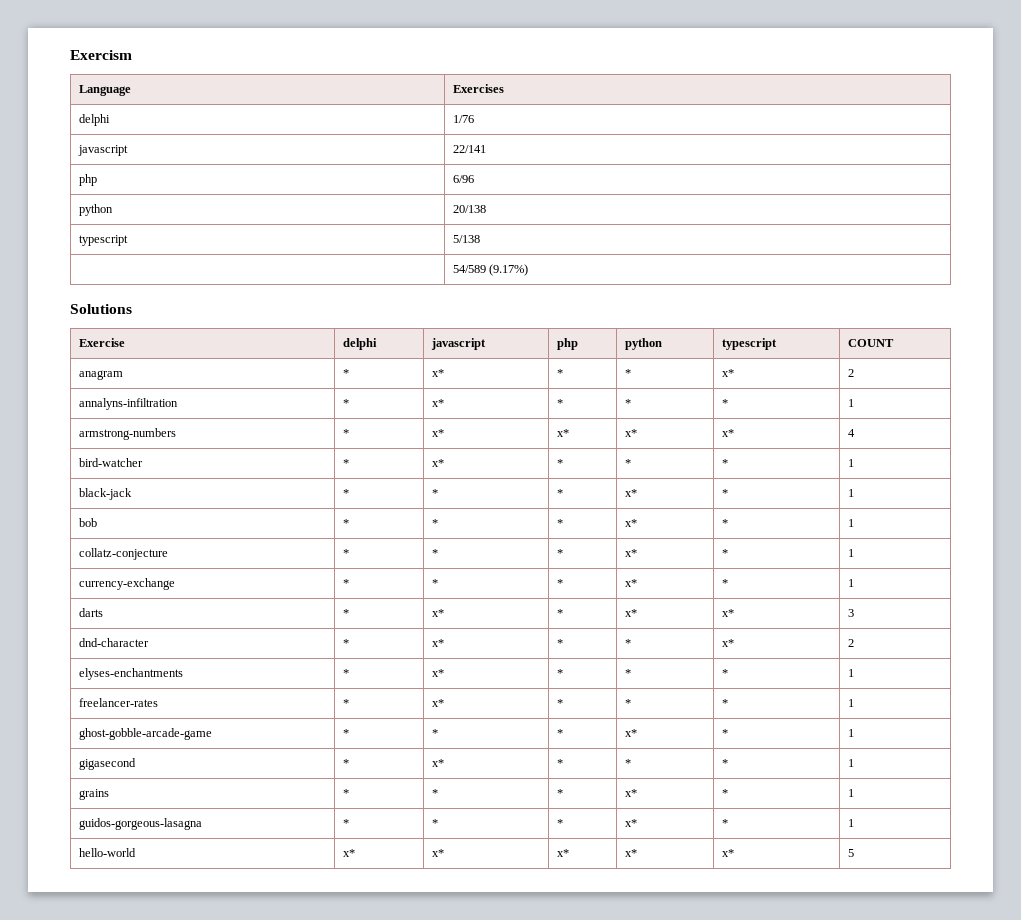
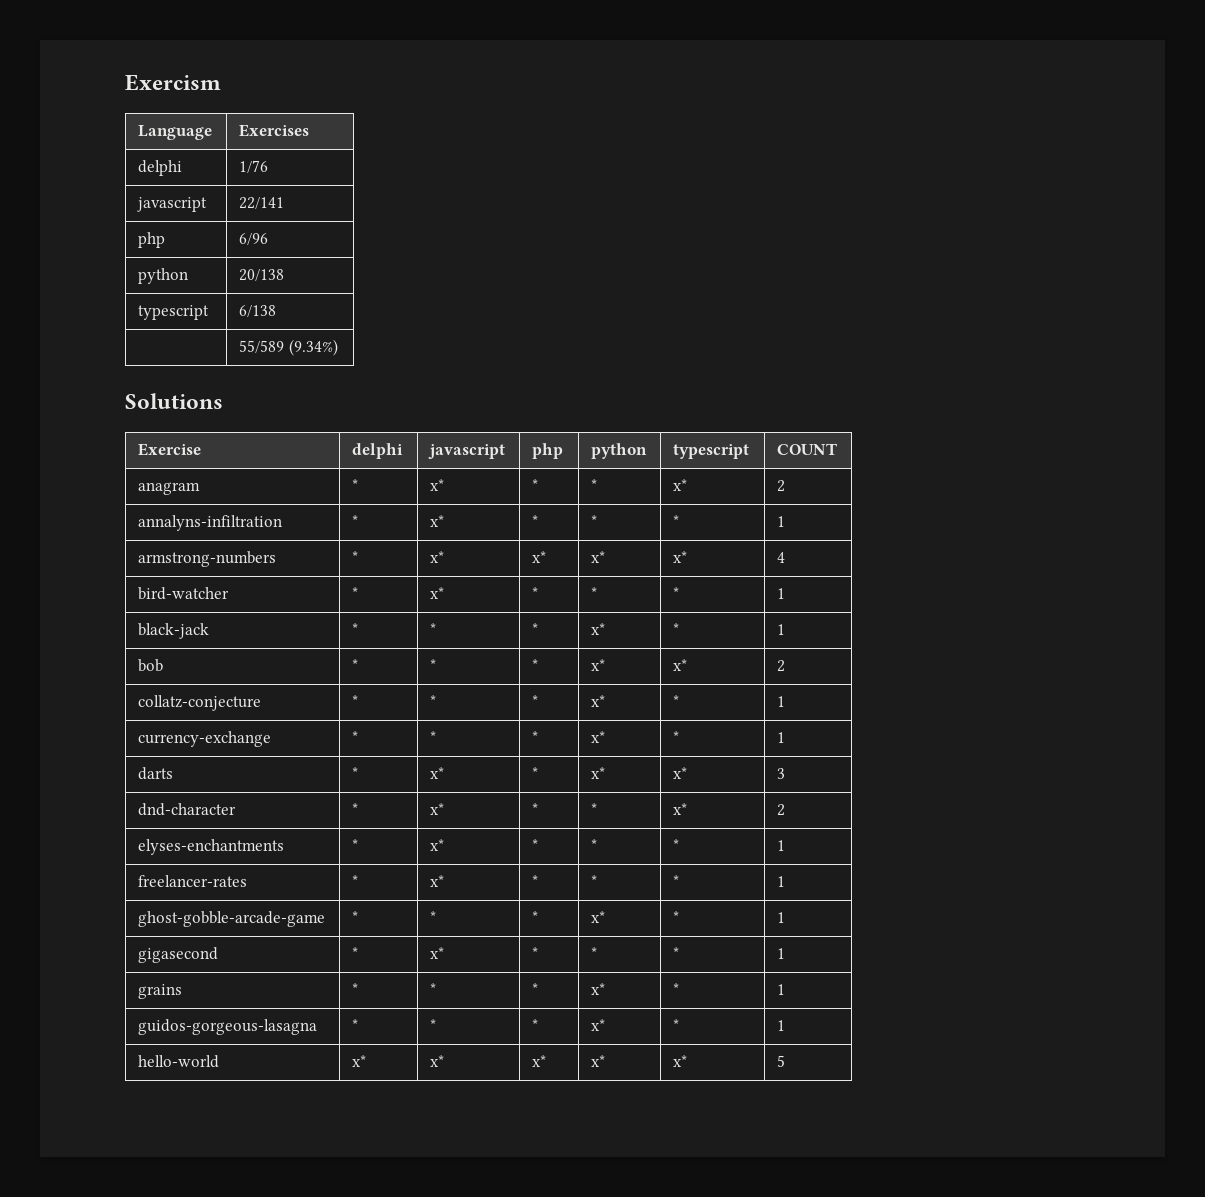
[452,235,480,243] [452,264,528,276] 5/138 // | 54/589 (9.17%) -> [239,305,277,317] [239,339,338,356] 6/138 // | 55/589 (9.34%)
[721,519,728,527] [847,519,854,527] * | 1 -> [673,659,688,671] [777,660,786,672] x* | 2

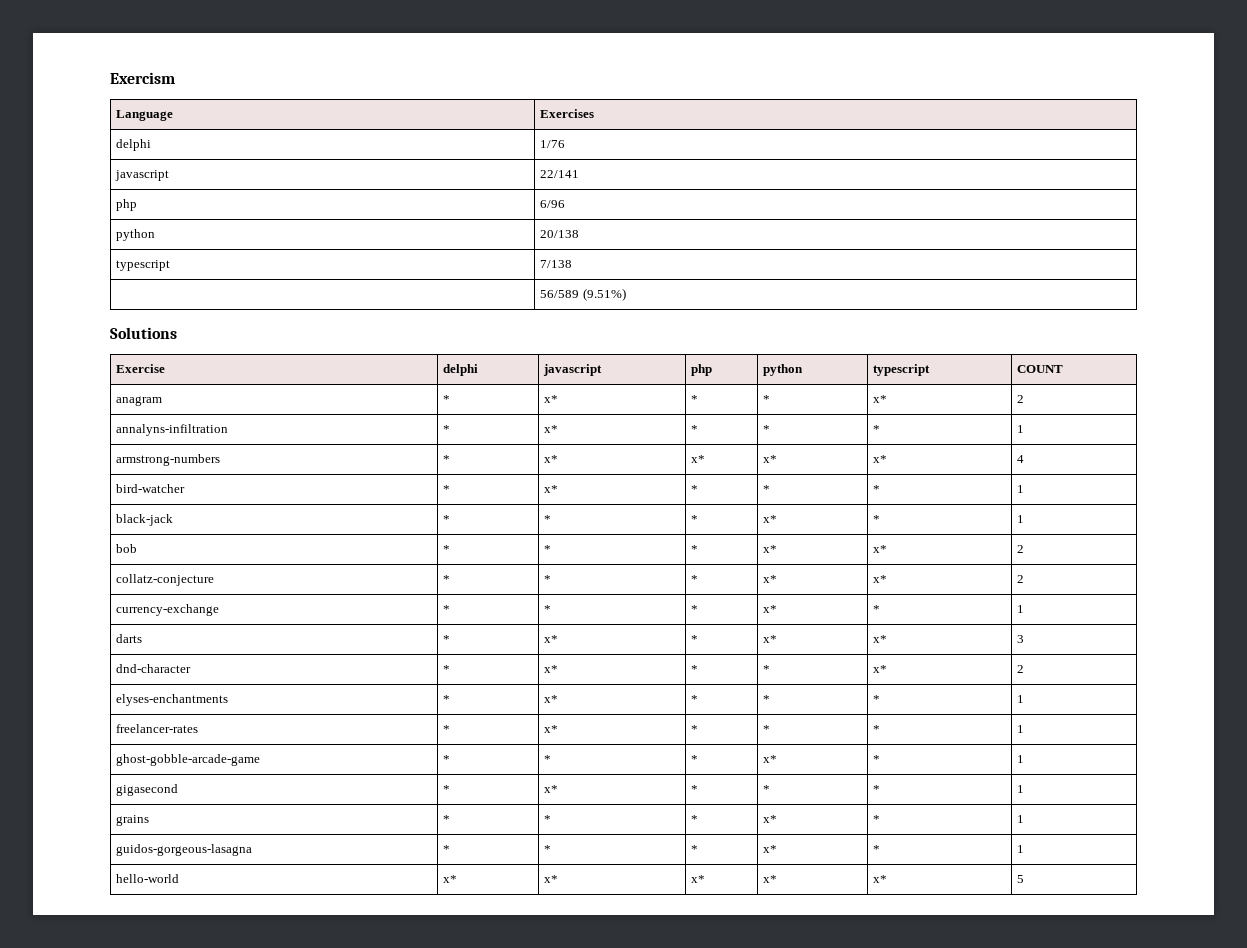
[239,305,277,317] [239,339,338,356] 6/138 // | 55/589 (9.34%) -> [540,260,573,268] [540,288,626,301] 7/138 // | 56/589 (9.51%)
[673,695,680,707] [777,696,786,707] * | 1 -> [873,575,888,583] [1017,575,1025,583] x* | 2

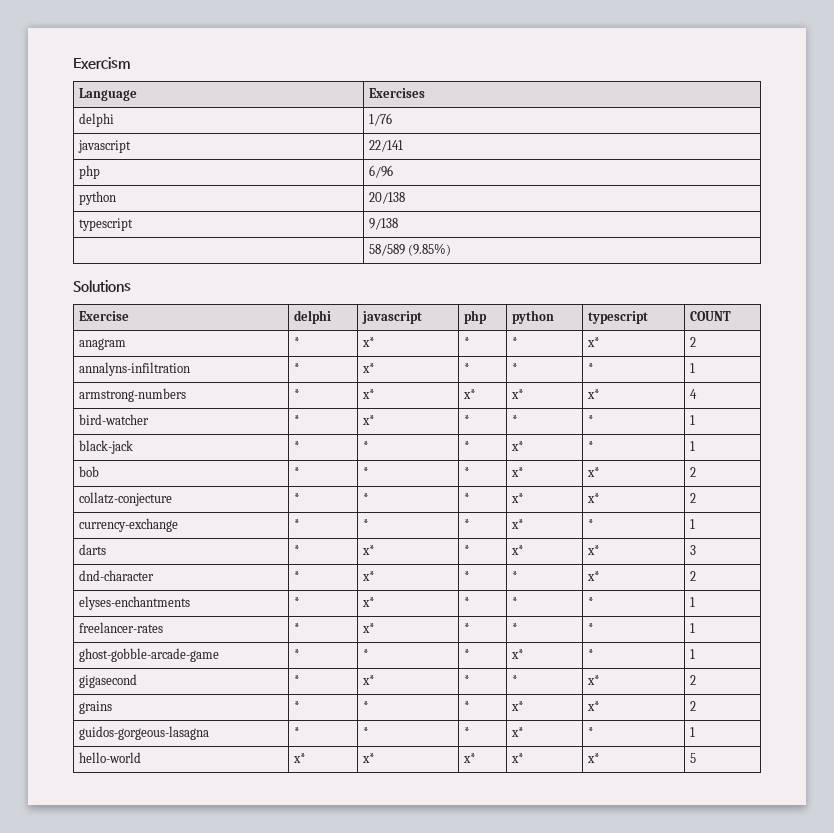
[540,260,573,268] [540,288,626,301] 7/138 // | 56/589 (9.51%) -> [368,218,398,230] [368,243,451,256] 9/138 // | 58/589 (9.85%)
[873,785,881,793] [1017,785,1025,793] * | 1 -> [586,675,600,685] [689,675,696,685] x* | 2
[873,815,881,823] [1017,815,1025,823] * | 1 -> [586,701,600,711] [689,701,696,711] x* | 2

